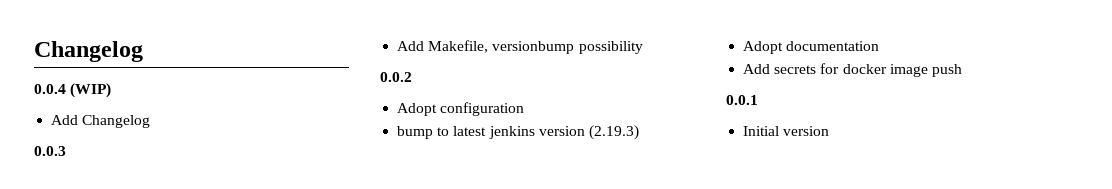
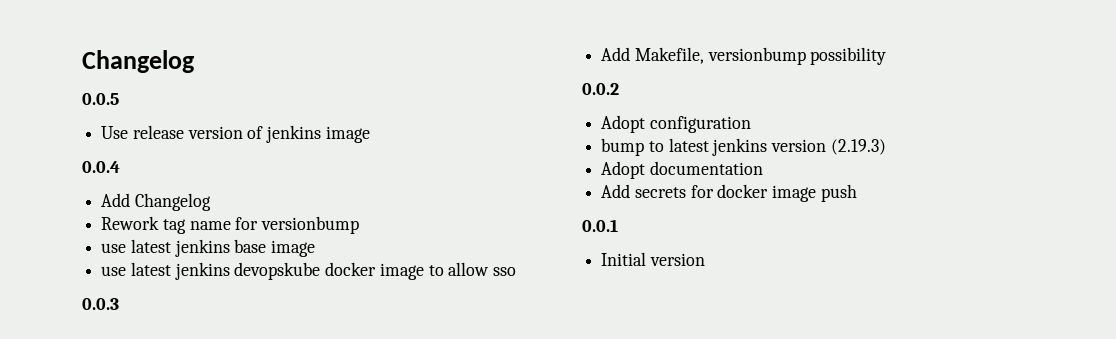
[34,41,143,62] Changelog -> [82,50,195,73] [82,93,119,105] [101,125,370,143] Changelog // 0.0.5 // Use release version of jenkins image
[70,83,112,98] (WIP) -> (120, 167) none
(151, 121) none -> [101,216,360,234] [101,239,316,257] [101,262,517,280] // Rework tag name for versionbump // use latest jenkins base image // use latest jenkins devopskube docker image to allow sso

